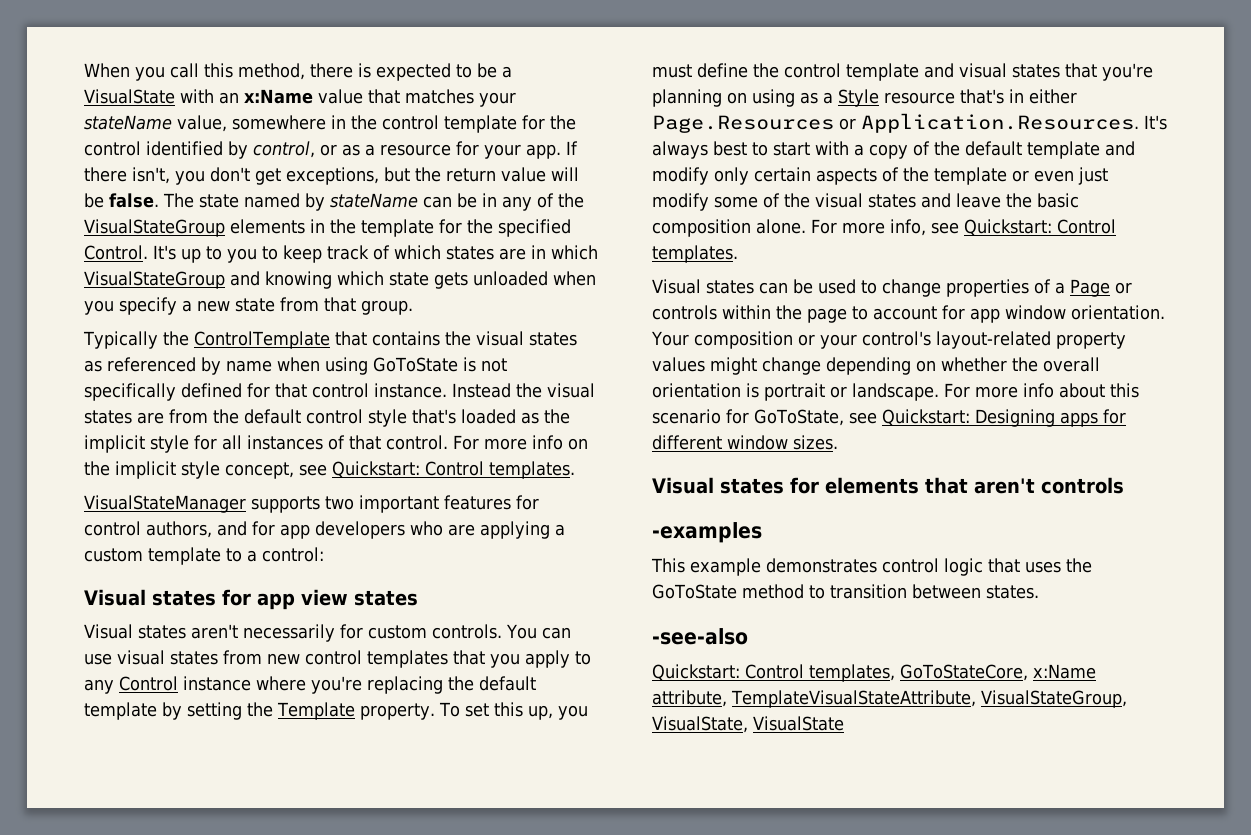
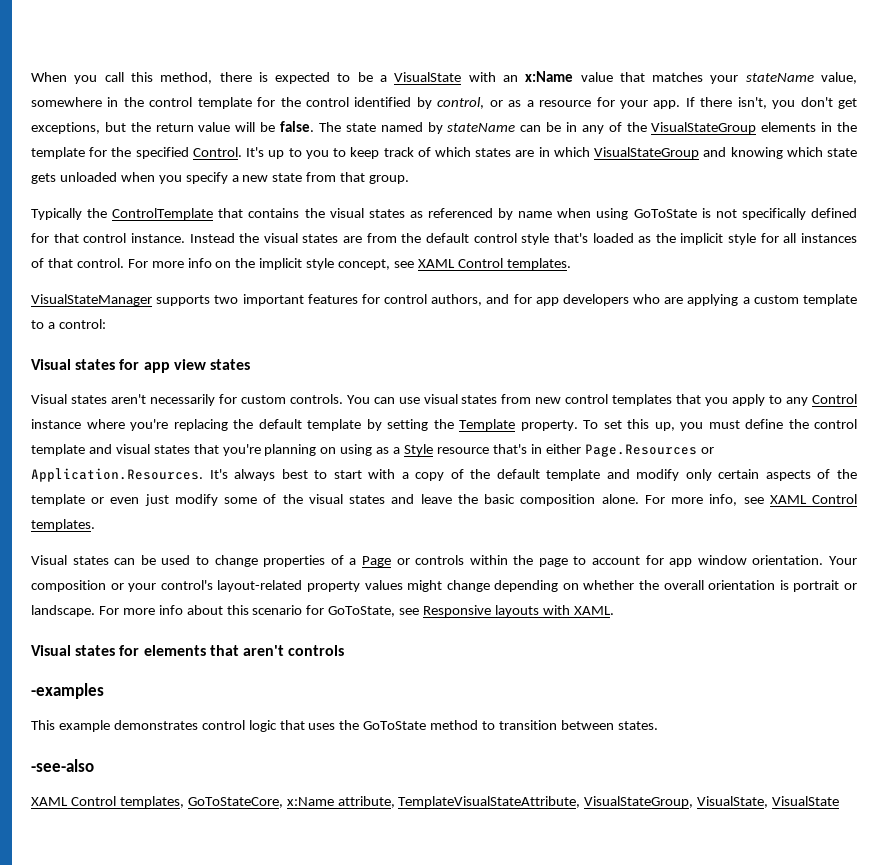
[332,461,420,478] Quickstart: -> [417,259,455,268] XAML
[964,219,1052,236] Quickstart: -> [769,495,807,504] XAML
[881,409,1126,427] [652,435,838,450] Quickstart: Designing apps for different window sizes. -> [423,605,614,617] Responsive layouts with XAML.
[652,664,740,681] Quickstart: -> [31,797,68,806] XAML

